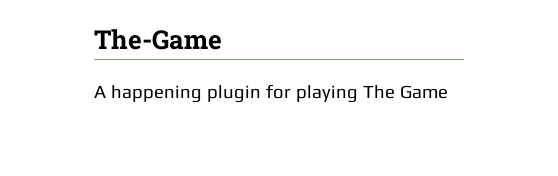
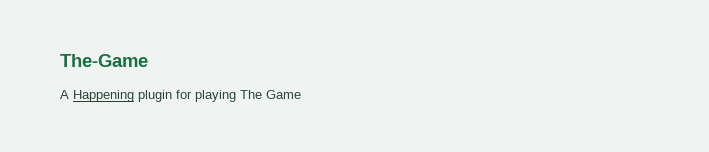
[110,85,202,103] happening -> [73,90,134,102] Happening

